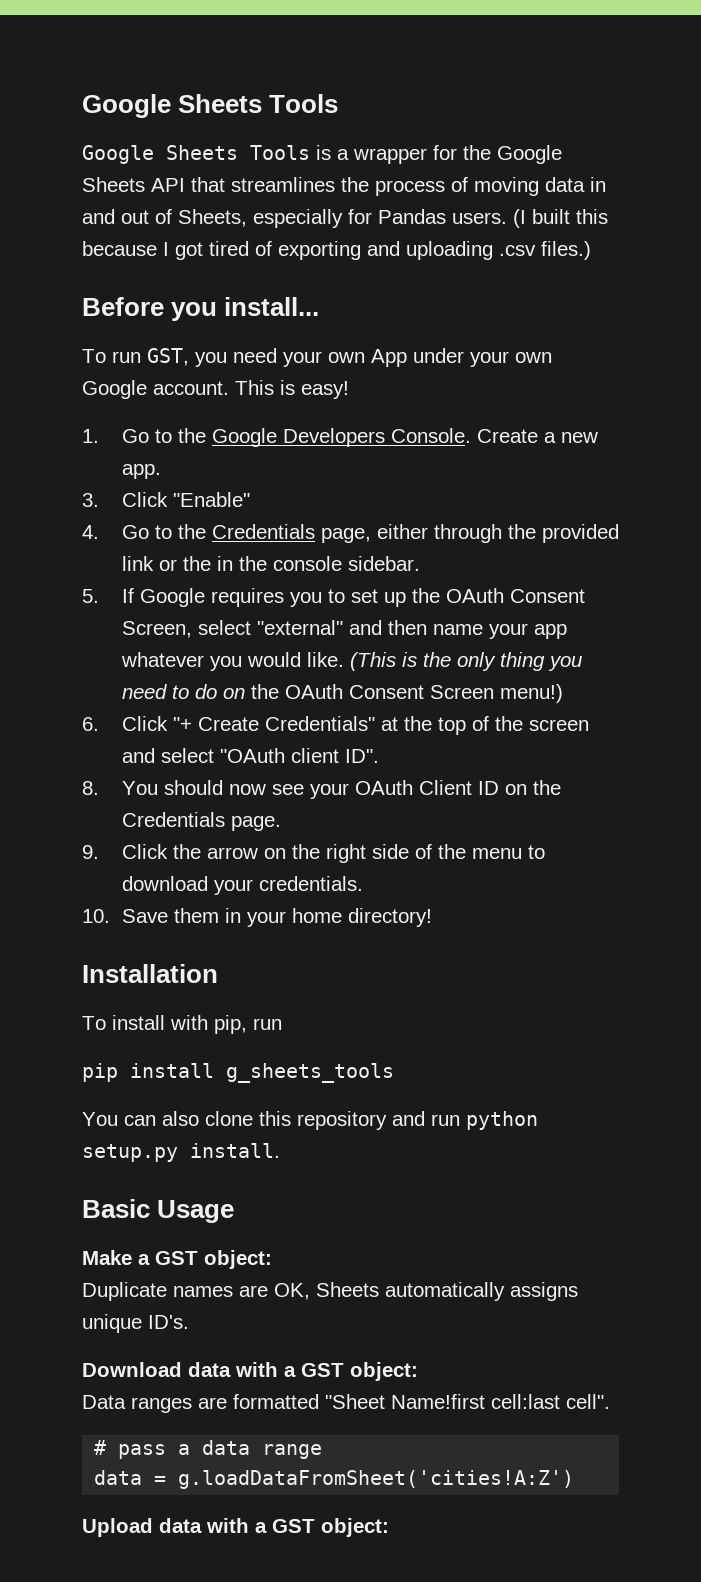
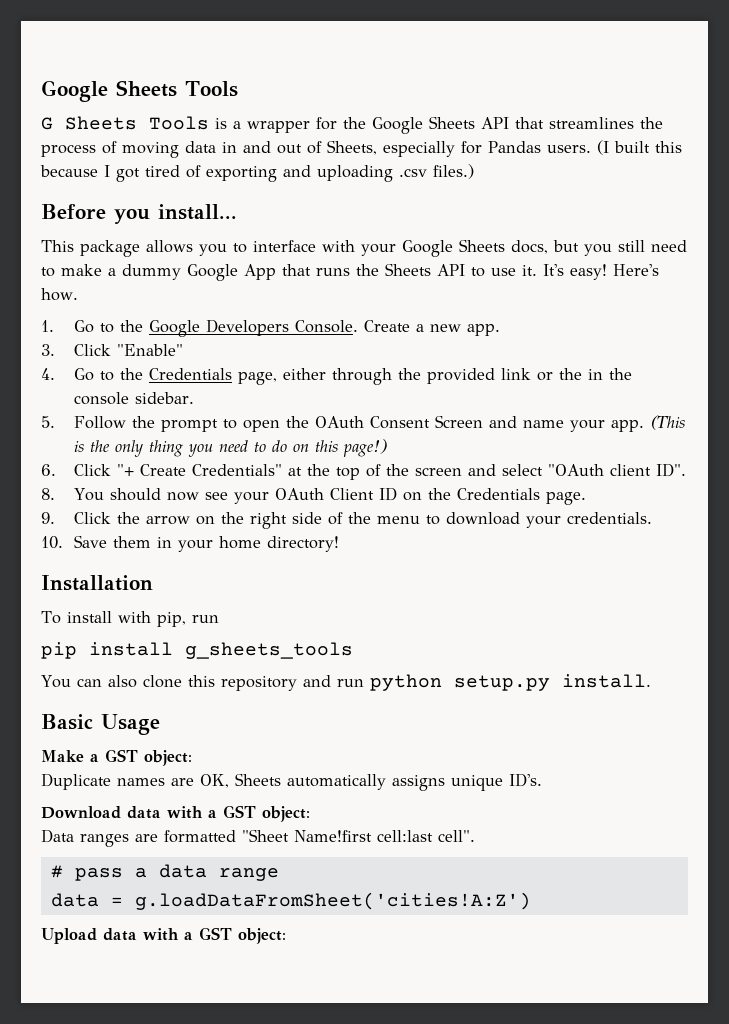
[82,145,154,164] Google -> [41,117,53,130] G
[82,348,552,367] [82,380,295,399] To run GST, you need your own App under your own Google account. This is -> [41,239,687,257] [41,263,564,281] This package allows you to interface with your Google Sheets docs, but you still need to make a dummy Google App that runs the Sheets API to use it. It's
(349, 390) none -> [613,264,659,276] [41,288,78,301] Here's how.
[121,588,585,607] [121,620,567,639] [120,652,344,671] If Google requires you to set up the OAuth Consent Screen, select "external" and then name your app whatever you would like. -> [73,415,644,432] Follow the prompt to open the OAuth Consent Screen and name your app.
[250,684,563,703] the OAuth Consent Screen menu!) -> [314,439,387,457] this page!)

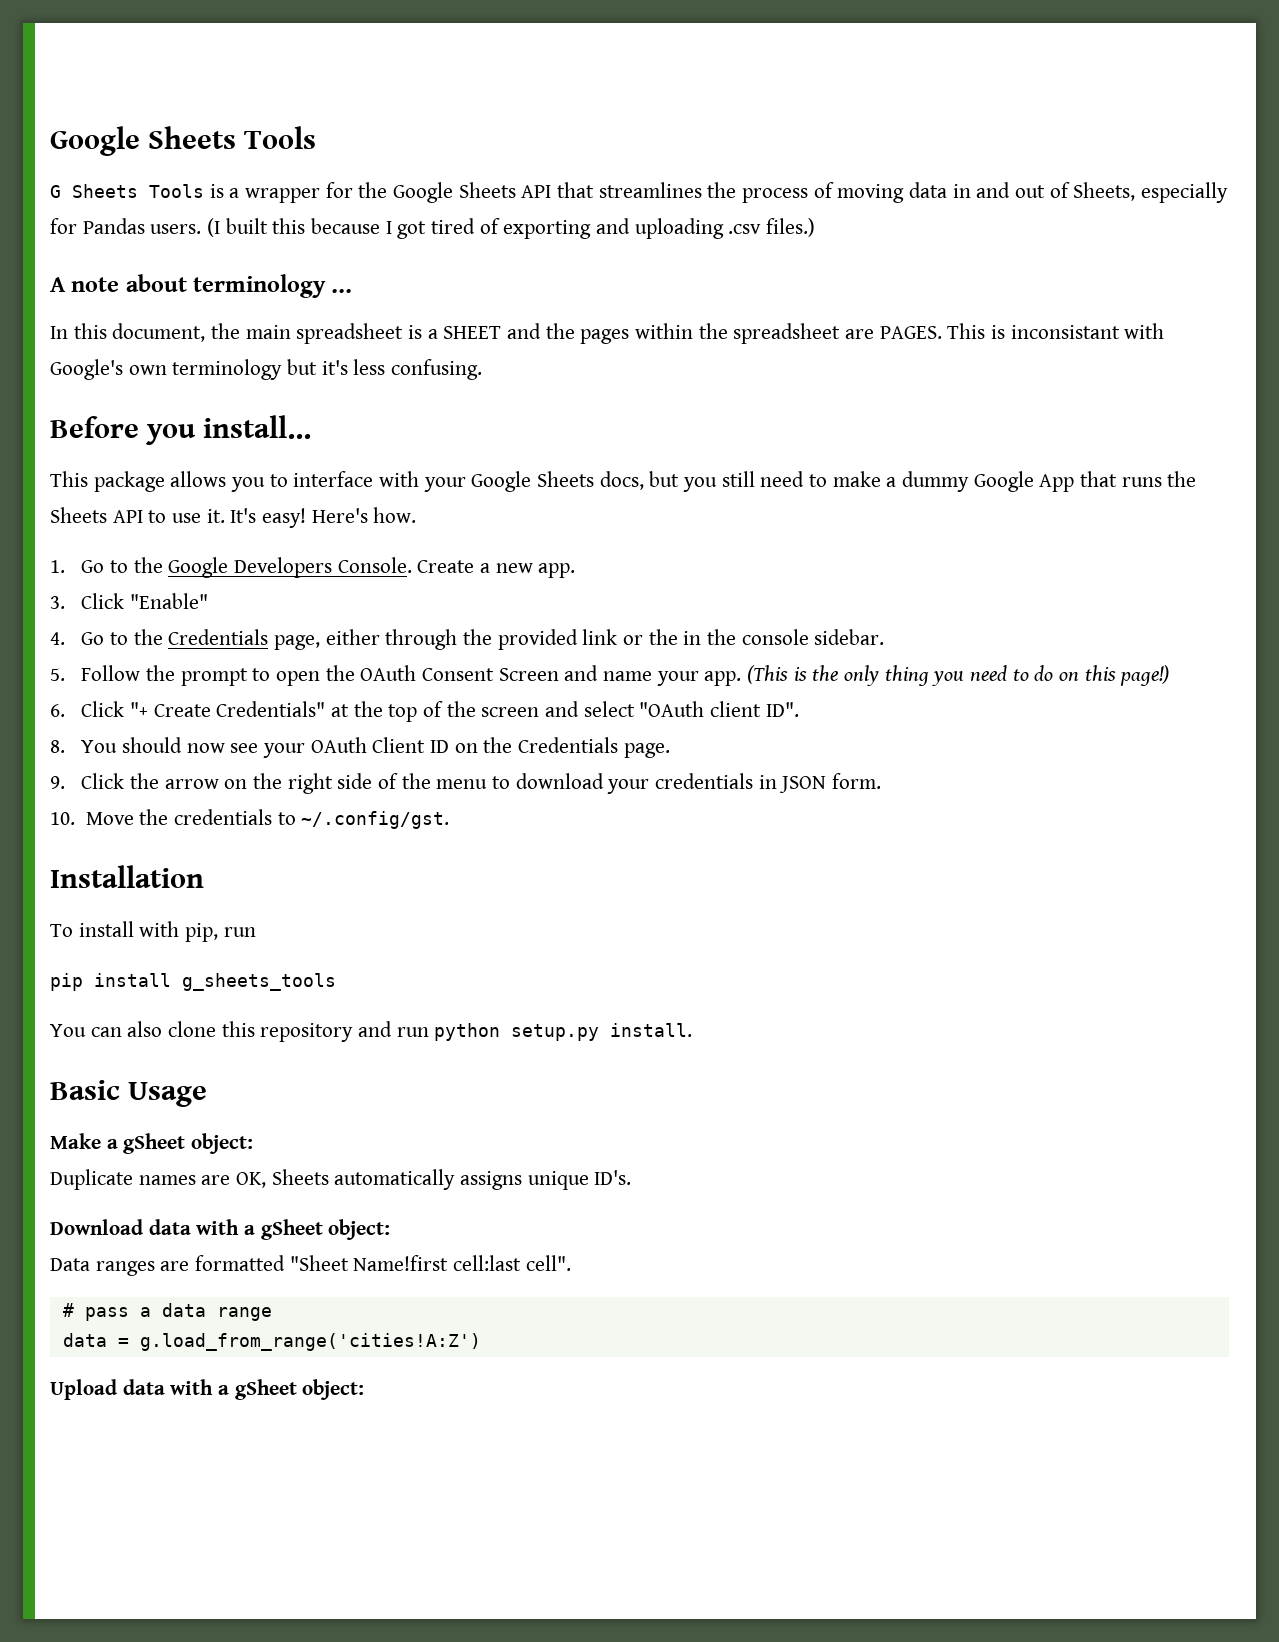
(474, 171) none -> [50,274,353,298] [50,323,1165,344] [50,359,483,380] // A note about terminology ... // In this document, the main spreadsheet is a SHEET and the pages within the spreadsheet are PAGES. This is inconsistant with Google's own terminology but it's less confusing.
[566,512,652,524] [41,535,339,552] credentials. // 10. Save them in your home directory! -> [654,773,881,793] [50,809,450,829] credentials in JSON form. // 10. Move the credentials to ~/.config/gst.
[105,749,138,762] GST -> [123,1133,186,1154] gSheet
[223,805,256,818] GST -> [260,1219,323,1240] gSheet
[134,892,531,910] g.loadDataFromSheet('cities!A:Z') -> [139,1333,481,1351] g.load_from_range('cities!A:Z')
[199,927,232,940] GST -> [234,1379,297,1400] gSheet

